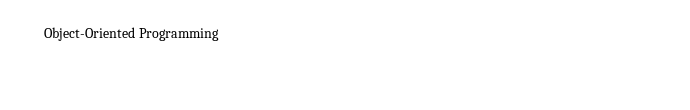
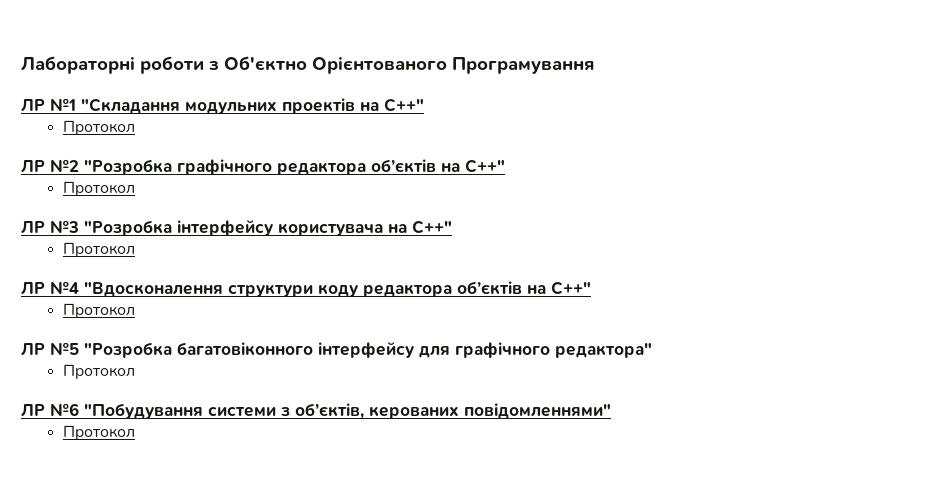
[44,27,219,41] Object-Oriented Programming -> [21,56,595,74] [21,98,424,114] [62,120,135,135] [21,159,505,175] [62,181,135,196] [21,220,452,236] [62,242,135,257] [21,281,591,297] [62,303,135,318] [21,342,652,358] [62,364,135,379] [21,403,611,419] [62,425,135,440] Лабораторні роботи з Об'єктно Орієнтованого Програмування // ЛР №1 "Cкладання модульних проектів на C++" // Протокол // ЛР №2 "Розробка графічного редактора об’єктів на C++" // Протокол // ЛР №3 "Розробка інтерфейсу користувача на C++" // Протокол // ЛР №4 "Вдосконалення структури коду редактора об’єктів на C++" // Протокол // ЛР №5 "Розробка багатовіконного інтерфейсу для графічного редактора" // Протокол // ЛР №6 "Побудування системи з об’єктів, керованих повідомленнями" // Протокол

